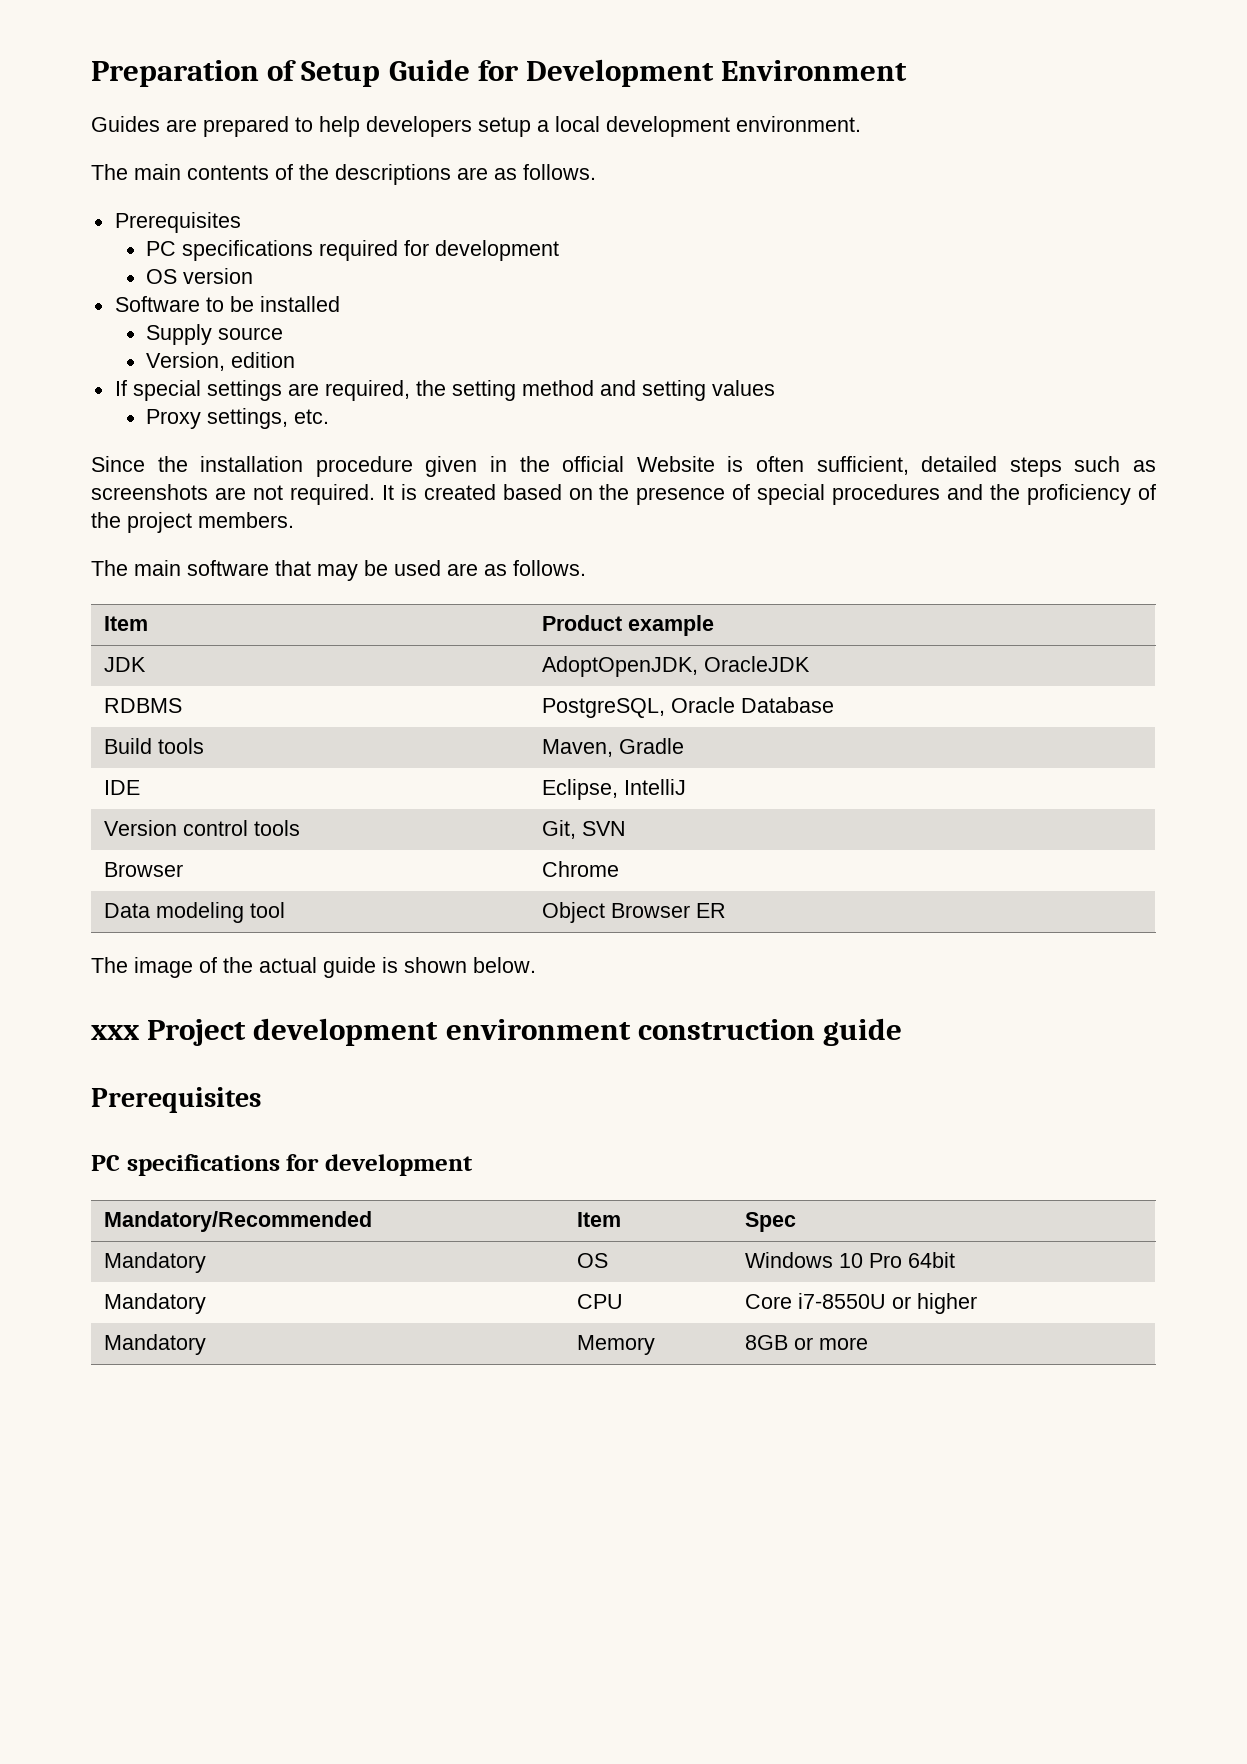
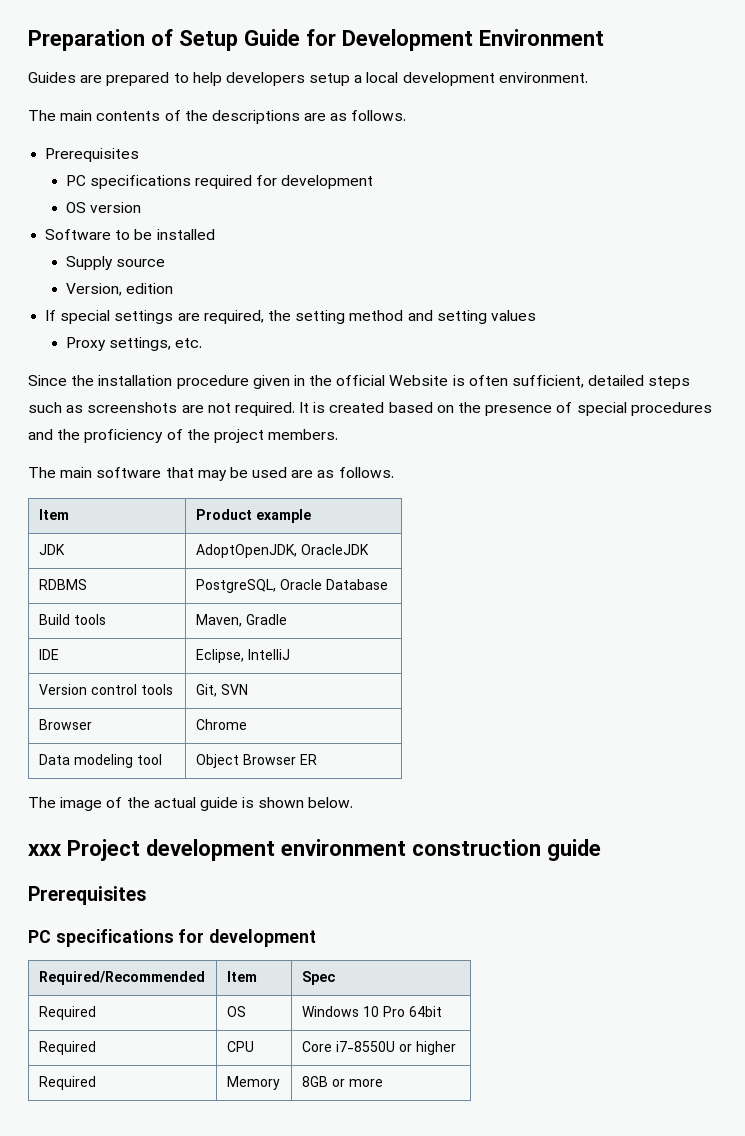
[103,1211,372,1232] Mandatory/Recommended -> [38,971,205,985] Required/Recommended
[103,1252,206,1273] Mandatory -> [38,1006,96,1020] Required
[103,1293,206,1314] Mandatory -> [38,1041,96,1055] Required
[103,1334,206,1355] Mandatory -> [38,1076,96,1090] Required

